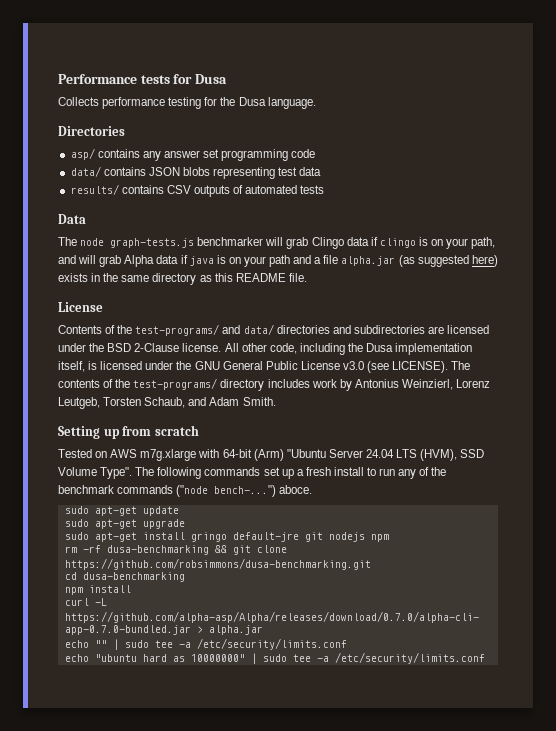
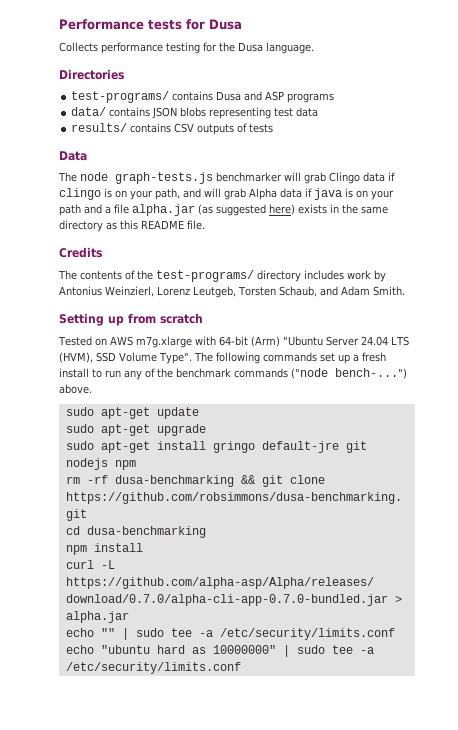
[70,148,316,161] asp/ contains any answer set programming code -> [71,91,335,103] test-programs/ contains Dusa and ASP programs
[245,185,298,194] automated -> (248, 128) none
[58,302,103,312] [58,324,490,336] [58,343,473,355] [58,361,449,373] License // Contents of the test-programs/ and data/ directories and subdirectories are licensed under the BSD 2-Clause license. All other code, including the Dusa implementation itself, is licensed under the GNU General Public License v3.0 (see LICENSE). -> [59,247,102,258] Credits //
[279,485,313,494] aboce. -> [59,384,92,394] above.

